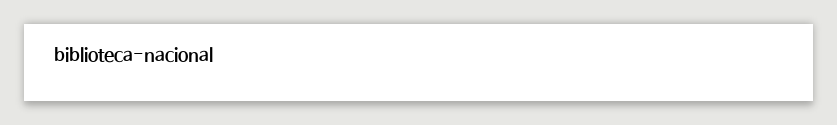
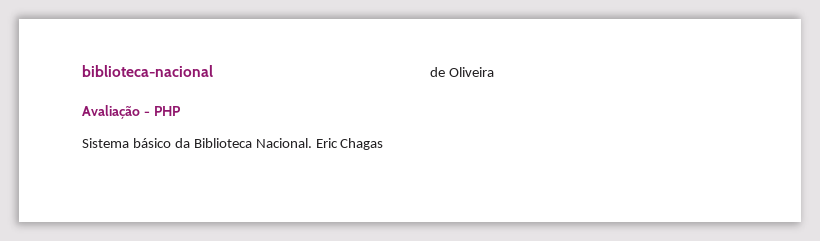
(213, 55) none -> [82,105,181,119] [82,138,384,150] [430,67,494,77] // Avaliação - PHP // Sistema básico da Biblioteca Nacional. Eric Chagas de Oliveira

